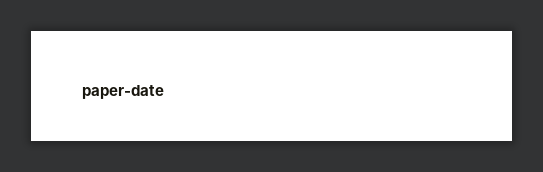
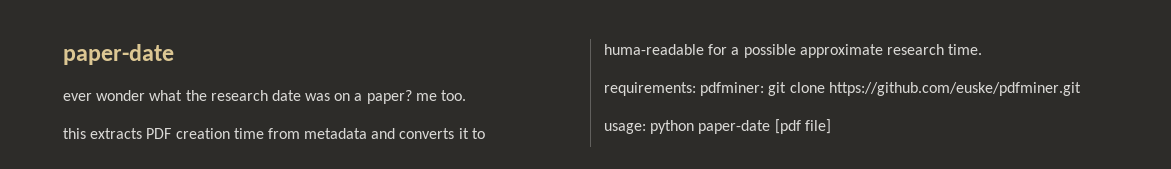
[82,85,164,99] paper-date -> [63,44,174,65] [63,90,467,104] [63,128,485,139] [604,44,983,58] [604,82,1081,96] [604,119,831,134] paper-date // ever wonder what the research date was on a paper? me too. // this extracts PDF creation time from metadata and converts it to huma-readable for a possible approximate research time. // requirements: pdfminer: git clone https://github.com/euske/pdfminer.git // usage: python paper-date [pdf file]

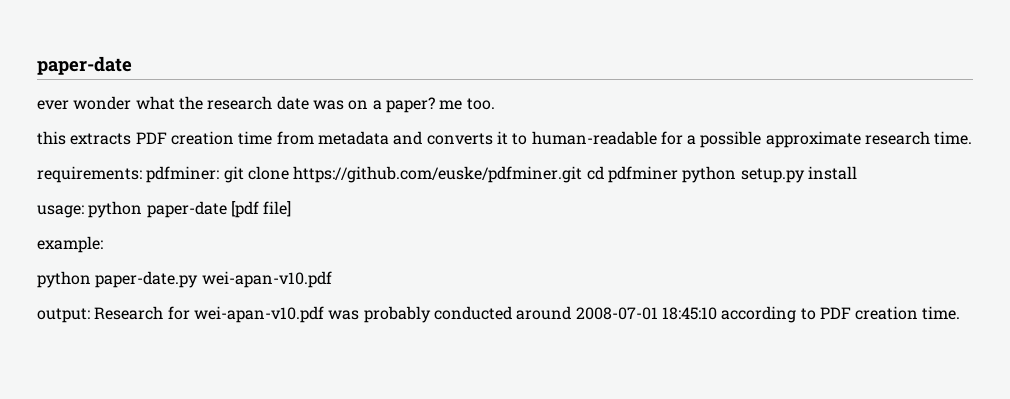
[604,44,704,55] huma-readable -> [531,131,657,145] human-readable
(1081, 89) none -> [586,166,857,183] cd pdfminer python setup.py install
(831, 126) none -> [37,236,103,253] [37,271,332,288] [37,306,961,323] // example: // python paper-date.py wei-apan-v10.pdf // output: Research for wei-apan-v10.pdf was probably conducted around 2008-07-01 18:45:10 according to PDF creation time.

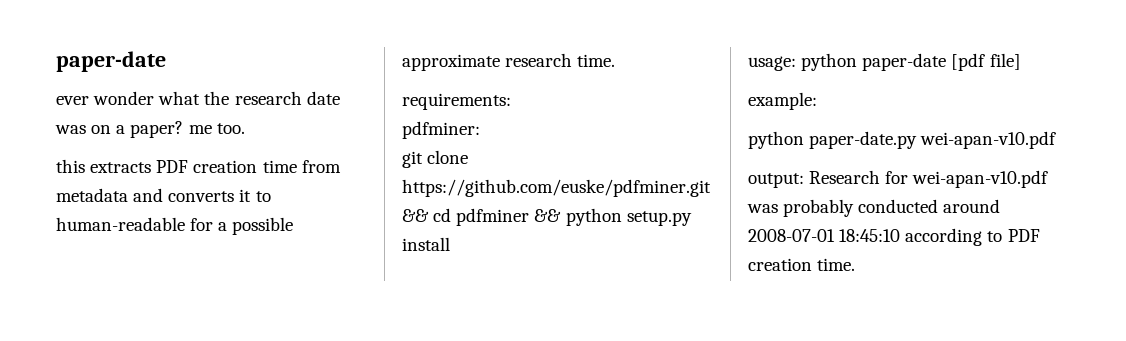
(142, 174) none -> (511, 101) //
(220, 174) none -> (480, 130) //
(583, 174) none -> [402,209,429,222] &&
(678, 174) none -> [534,209,562,222] &&

